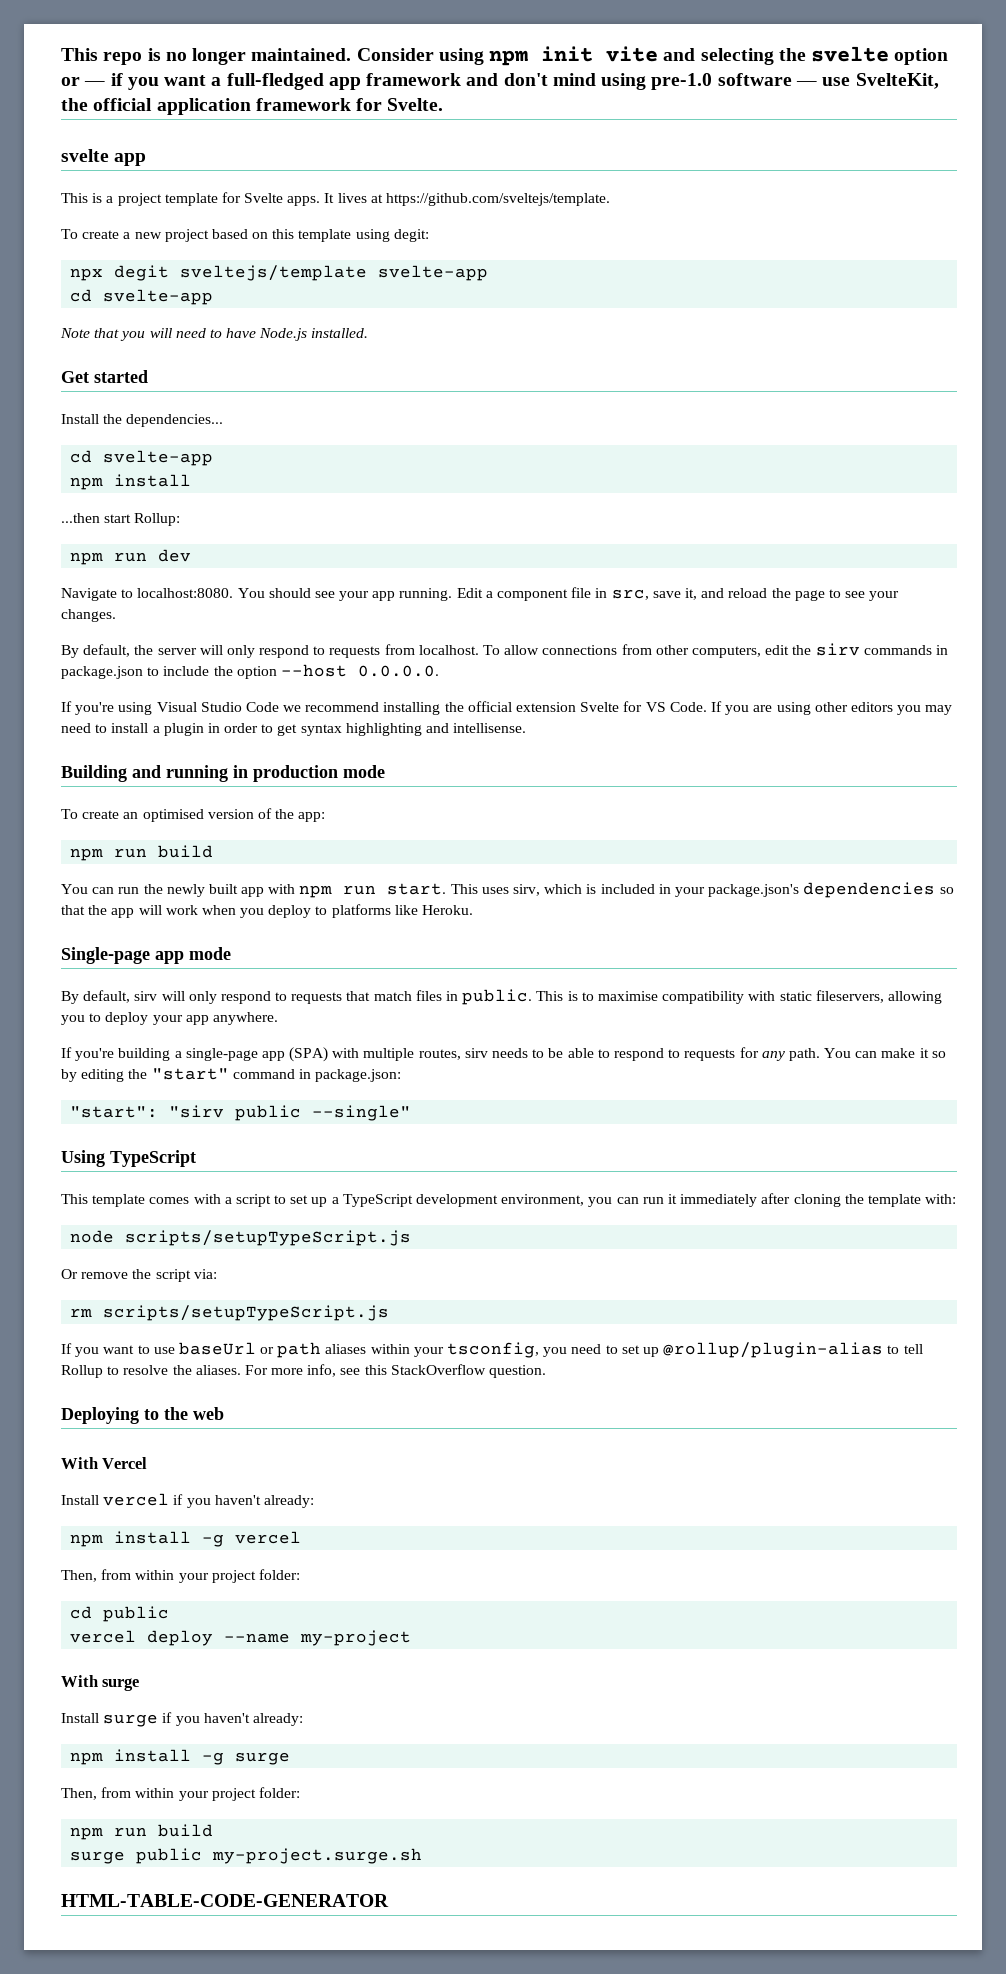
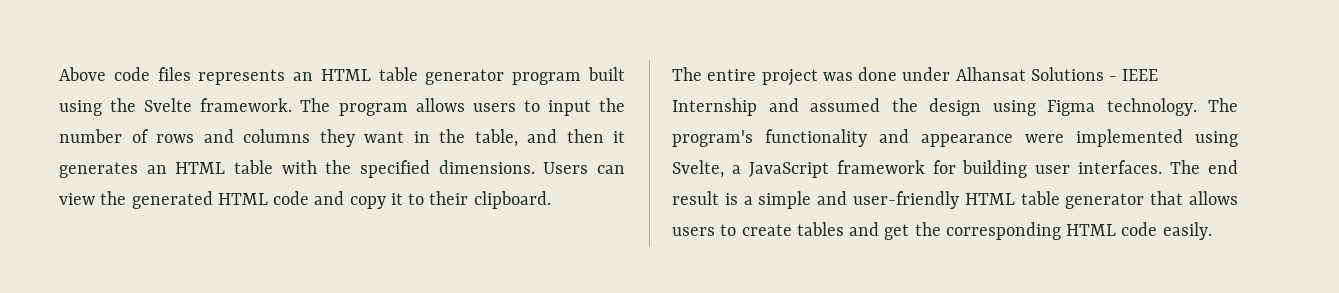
[61,46,949,66] [61,73,939,90] [61,98,444,115] [61,149,147,166] [61,192,611,206] [61,229,429,242] [70,265,489,281] [70,289,214,305] [60,328,369,341] [61,370,148,383] [61,414,224,427] [70,450,214,466] [70,474,192,490] [61,513,181,526] [70,549,192,565] [61,587,900,601] [61,609,116,622] [61,643,948,658] [61,664,439,679] [61,701,953,715] [61,723,527,736] [61,765,385,782] [61,808,326,822] [70,845,214,861] [61,882,954,898] [61,904,474,918] [61,947,231,964] [61,989,942,1005] [61,1012,278,1025] [61,1047,946,1062] [61,1068,402,1082] [70,1105,412,1121] [61,1150,196,1167] [61,1193,957,1207] [70,1230,412,1246] [61,1269,217,1282] [70,1305,390,1321] [61,1342,923,1358] [61,1364,547,1378] [61,1407,224,1424] [61,1457,148,1469] [61,1493,314,1508] [70,1531,302,1547] [61,1569,300,1583] [70,1606,170,1622] [70,1630,412,1646] [61,1675,140,1691] [61,1712,303,1727] [70,1749,291,1765] [61,1787,300,1801] [70,1824,214,1840] [70,1848,423,1864] [61,1894,389,1907] This repo is no longer maintained. Consider using npm init vite and selecting the svelte option or — if you want a full-fledged app framework and don't mind using pre-1.0 software — use SvelteKit, the official application framework for Svelte. // svelte app // This is a project template for Svelte apps. It lives at https://github.com/sveltejs/template. // To create a new project based on this template using degit: // npx degit sveltejs/template svelte-app // cd svelte-app // Note that you will need to have Node.js installed. // Get started // Install the dependencies... // cd svelte-app // npm install // ...then start Rollup: // npm run dev // Navigate to localhost:8080. You should see your app running. Edit a component file in src, save it, and reload the page to see your changes. // By default, the server will only respond to requests from localhost. To allow connections from other computers, edit the sirv commands in package.json to include the option --host 0.0.0.0. // If you're using Visual Studio Code we recommend installing the official extension Svelte for VS Code. If you are using other editors you may need to install a plugin in order to get syntax highlighting and intellisense. // Building and running in production mode // To create an optimised version of the app: // npm run build // You can run the newly built app with npm run start. This uses sirv, which is included in your package.json's dependencies so that the app will work when you deploy to platforms like Heroku. // Single-page app mode // By default, sirv will only respond to requests that match files in public. This is to maximise compatibility with static fileservers, allowing you to deploy your app anywhere. // If you're building a single-page app (SPA) with multiple routes, sirv needs to be able to respond to requests for any path. You can make it so by editing the "start" command in package.json: // "start": "sirv public --single" // Using TypeScript // This template comes with a script to set up a TypeScript development environment, you can run it immediately after cloning the template with: // node scripts/setupTypeScript.js // Or remove the script via: // rm scripts/setupTypeScript.js // If you want to use baseUrl or path aliases within your tsconfig, you need to set up @rollup/plugin-alias to tell Rollup to resolve the aliases. For more info, see this StackOverflow question. // Deploying to the web // With Vercel // Install vercel if you haven't already: // npm install -g vercel // Then, from within your project folder: // cd public // vercel deploy --name my-project // With surge // Install surge if you haven't already: // npm install -g surge // Then, from within your project folder: // npm run build // surge public my-project.surge.sh // HTML-TABLE-CODE-GENERATOR -> [59,67,625,85] [59,98,626,116] [59,129,625,147] [59,160,625,178] [59,191,551,209] [672,67,1159,86] [672,98,1238,116] [672,129,1238,147] [672,160,1238,178] [672,191,1238,209] [672,222,1212,240] Above code files represents an HTML table generator program built using the Svelte framework. The program allows users to input the number of rows and columns they want in the table, and then it generates an HTML table with the specified dimensions. Users can view the generated HTML code and copy it to their clipboard. // The entire project was done under Alhansat Solutions - IEEE Internship and assumed the design using Figma technology. The program's functionality and appearance were implemented using Svelte, a JavaScript framework for building user interfaces. The end result is a simple and user-friendly HTML table generator that allows users to create tables and get the corresponding HTML code easily.

